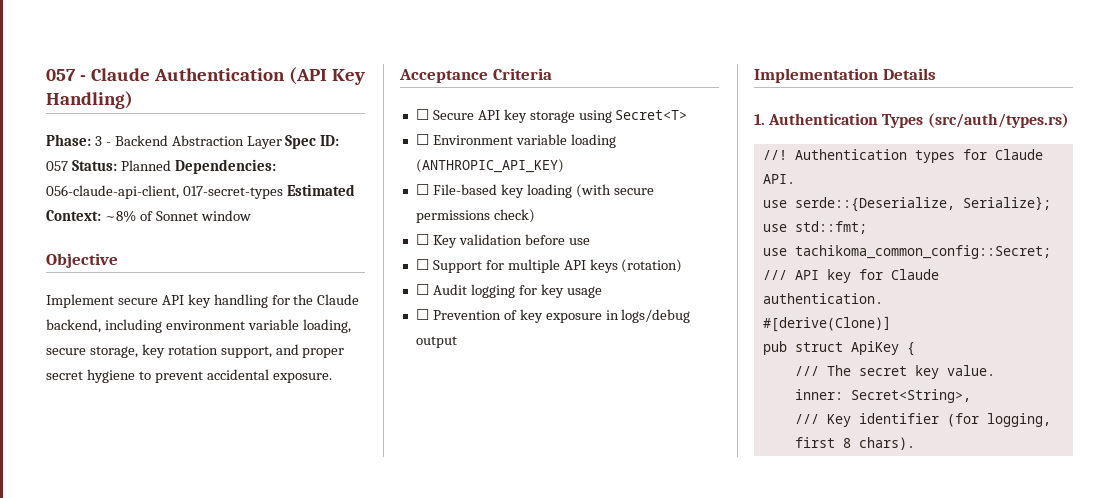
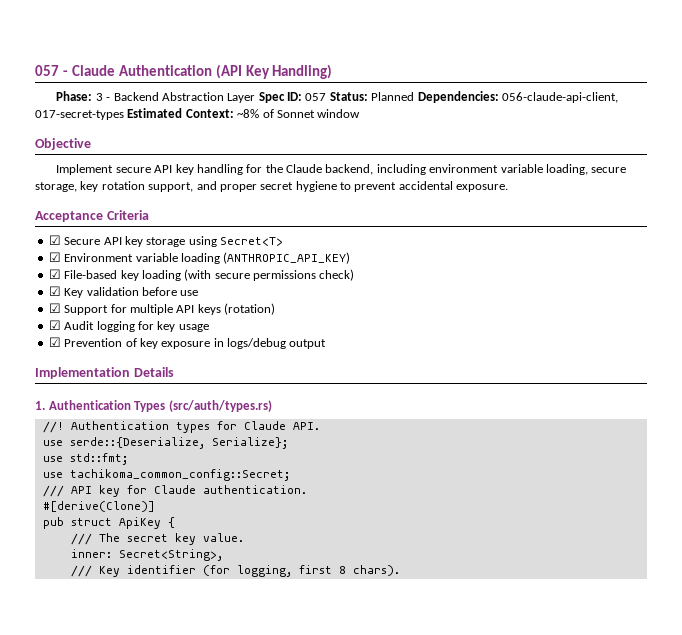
[415,109,429,120] ☐ -> [48,235,61,245] ☑
[415,134,429,145] ☐ -> [48,252,61,262] ☑
[415,184,429,195] ☐ -> [48,269,61,279] ☑
[415,234,429,245] ☐ -> [48,286,61,296] ☑
[415,259,429,270] ☐ -> [48,303,61,313] ☑
[415,284,429,295] ☐ -> [48,320,61,330] ☑
[415,309,429,320] ☐ -> [48,337,61,347] ☑

